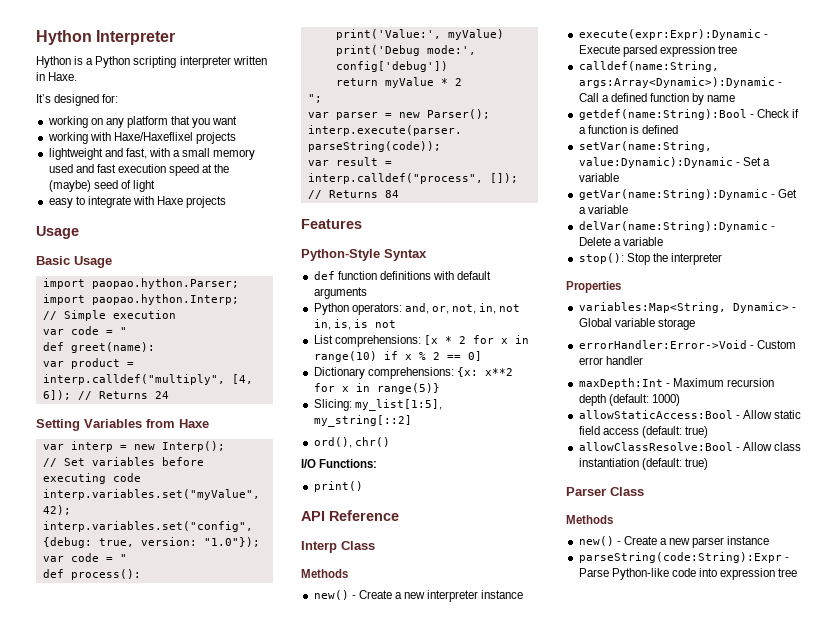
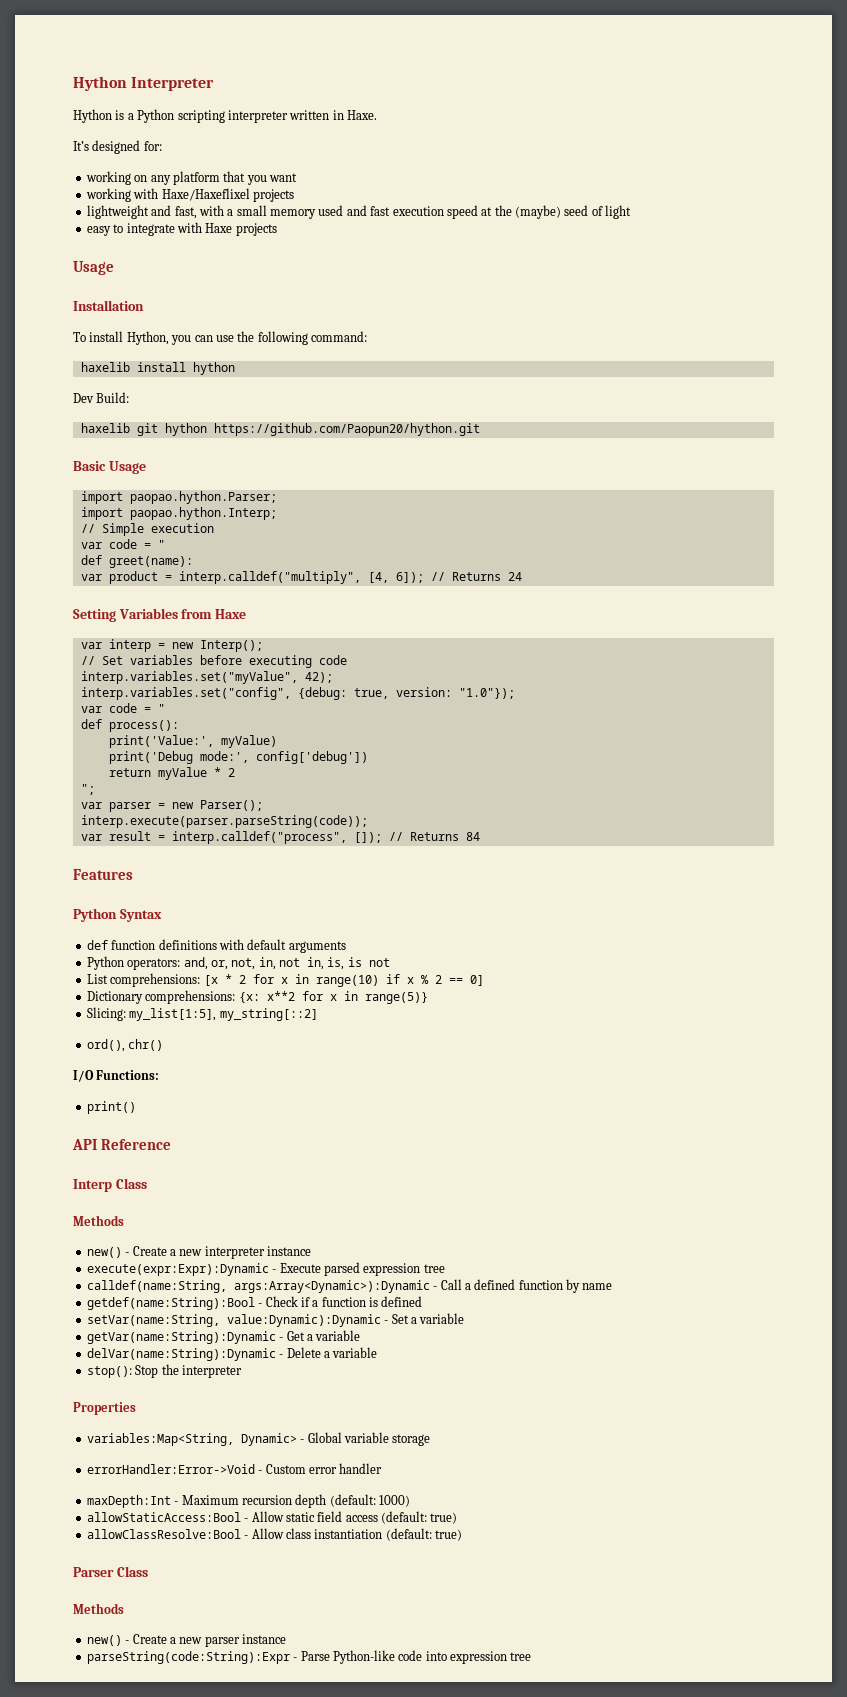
(79, 232) none -> [73,300,144,311] [73,331,367,345] [80,362,235,375] [73,392,130,403] [80,423,480,436] // Installation // To install Hython, you can use the following command: // haxelib install hython // Dev Build: // haxelib git hython https://github.com/Paopun20/hython.git
[301,249,380,261] Python-Style -> [73,908,117,922] Python

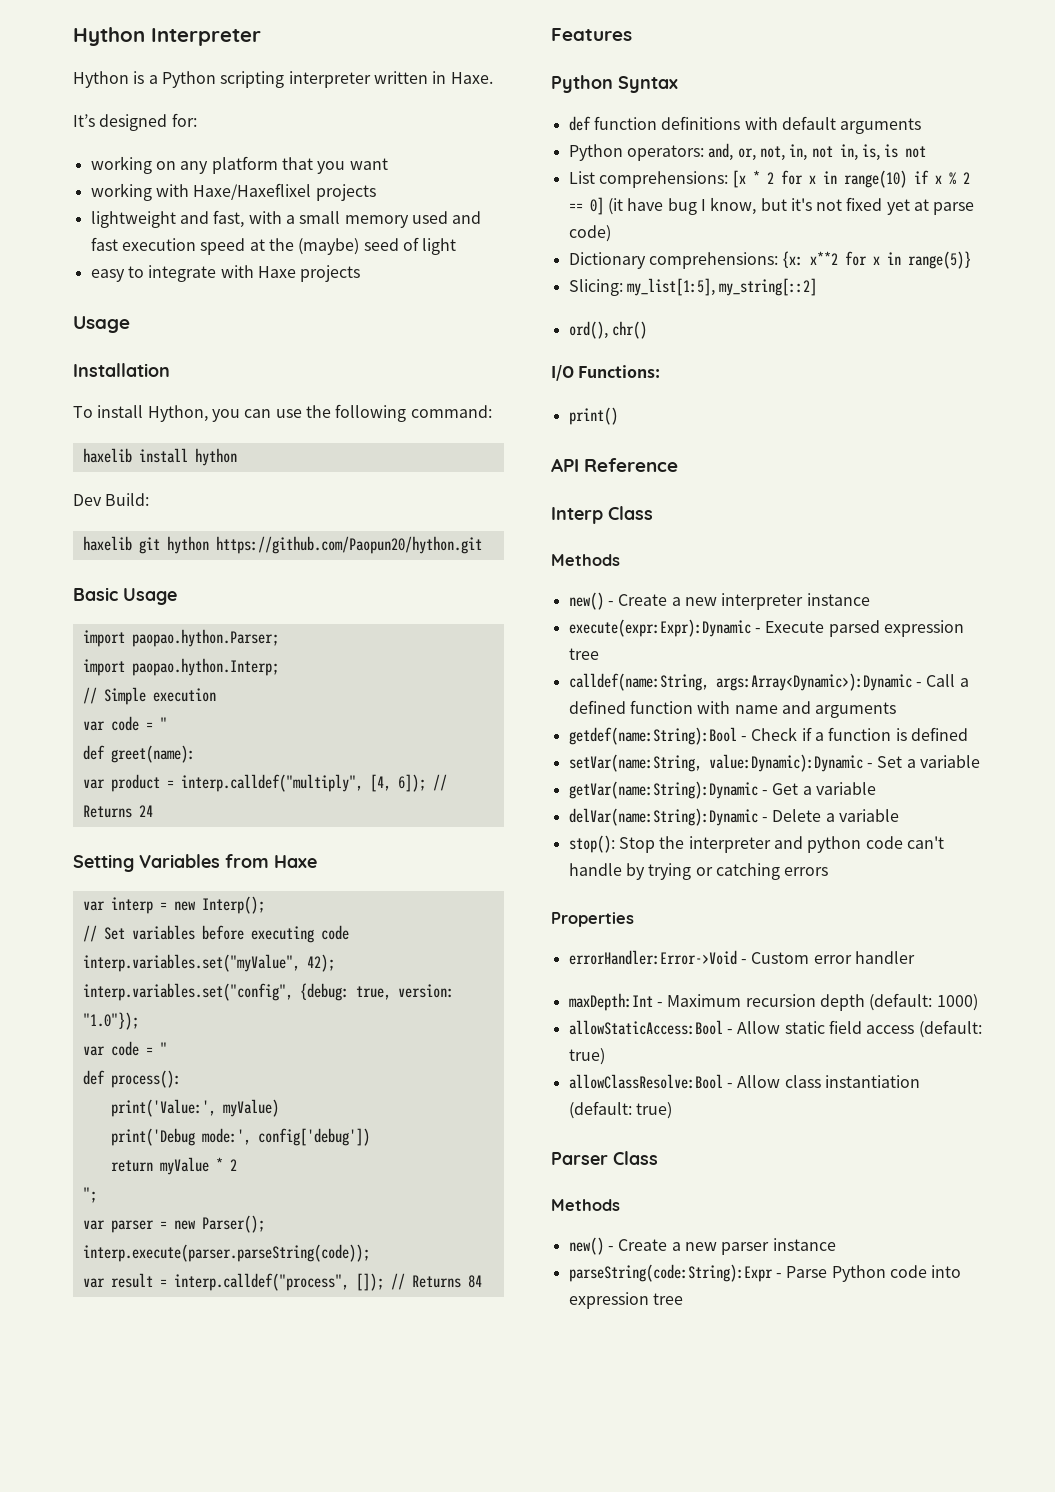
(484, 980) none -> [607,197,975,215] [568,225,611,242] (it have bug I know, but it's not fixed yet at parse code)
[566,1279,580,1293] by -> [697,701,731,714] with
(613, 1286) none -> [781,701,897,718] and arguments
[73,1402,136,1415] [86,1432,431,1446] // Properties // variables:Map<String, Dynamic> - Global variable storage -> [773,836,944,853] [568,863,829,880] [551,912,634,927] and python code can't handle by trying or catching errors // Properties
[332,1650,395,1664] Python-like -> [831,1265,886,1282] Python

